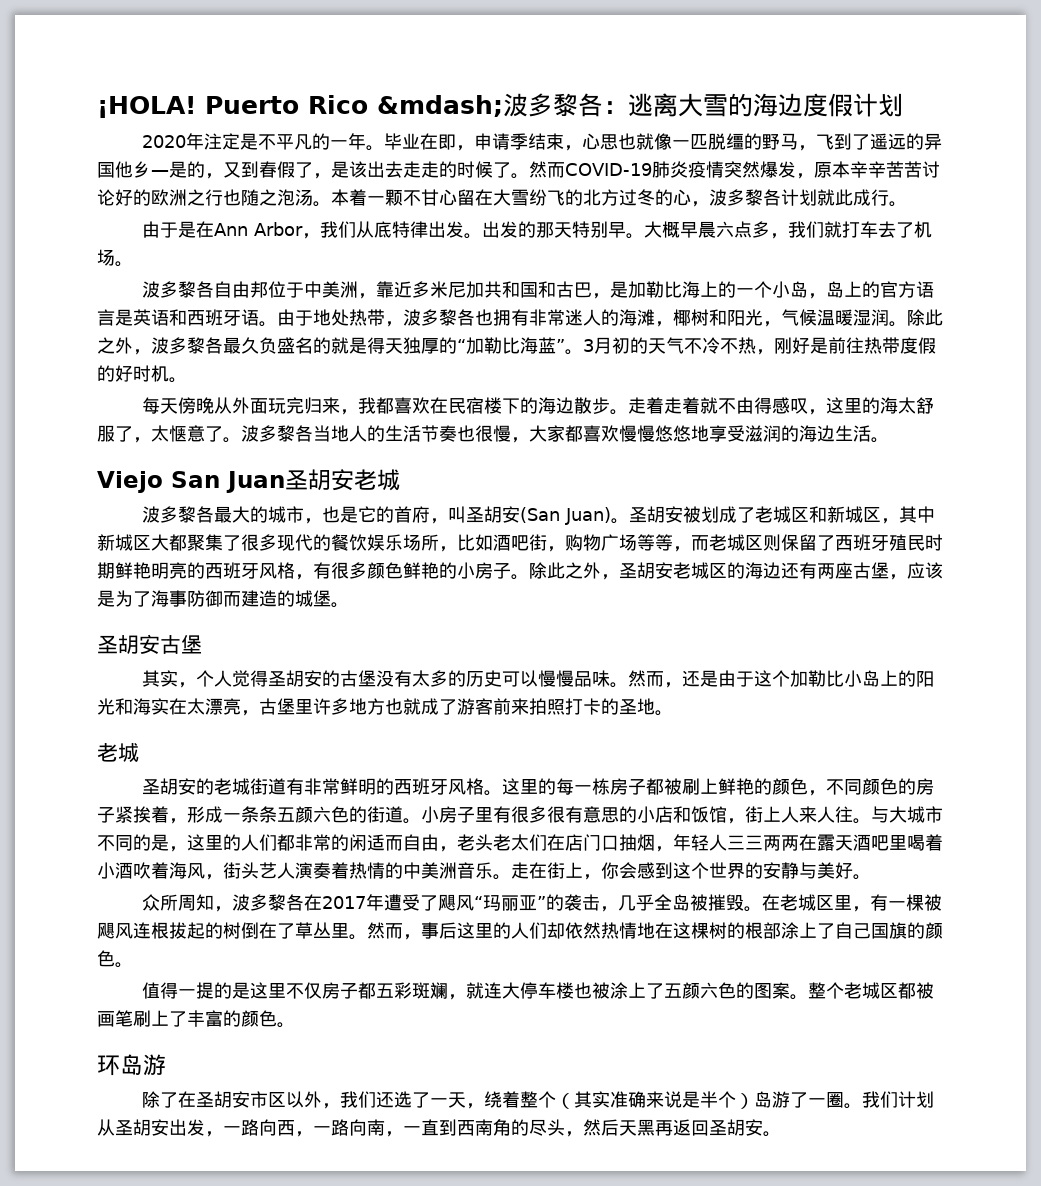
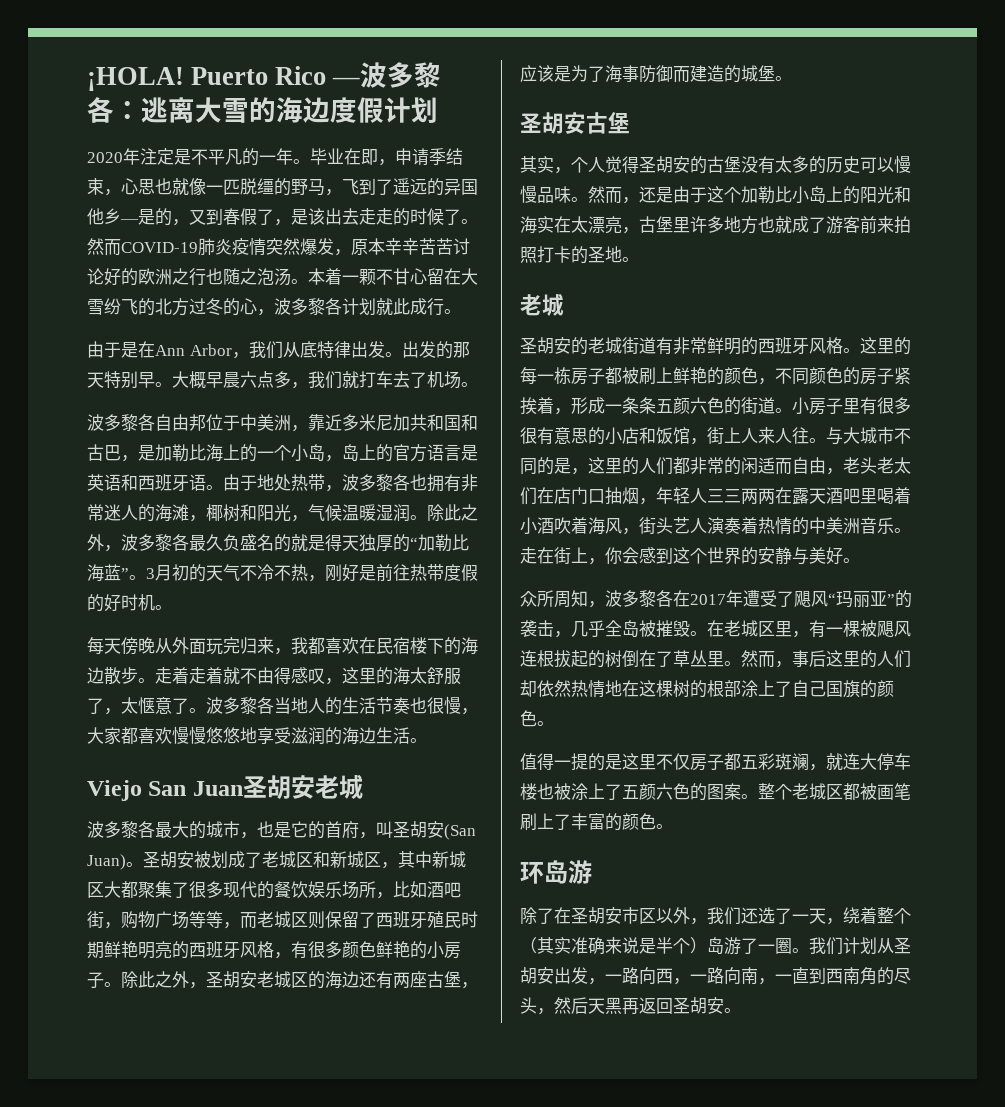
[377,95,503,117] &mdash; -> [332,77,361,85] —

